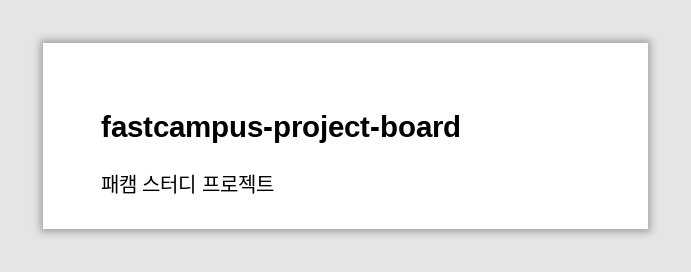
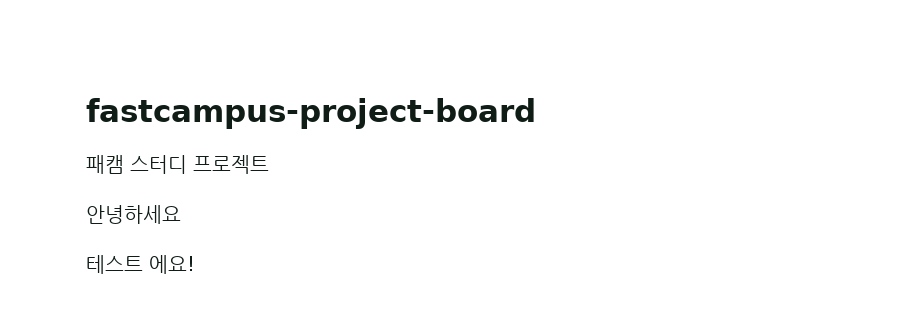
(274, 184) none -> [86,205,181,224] [86,255,195,274] // 안녕하세요 // 테스트 에요!

